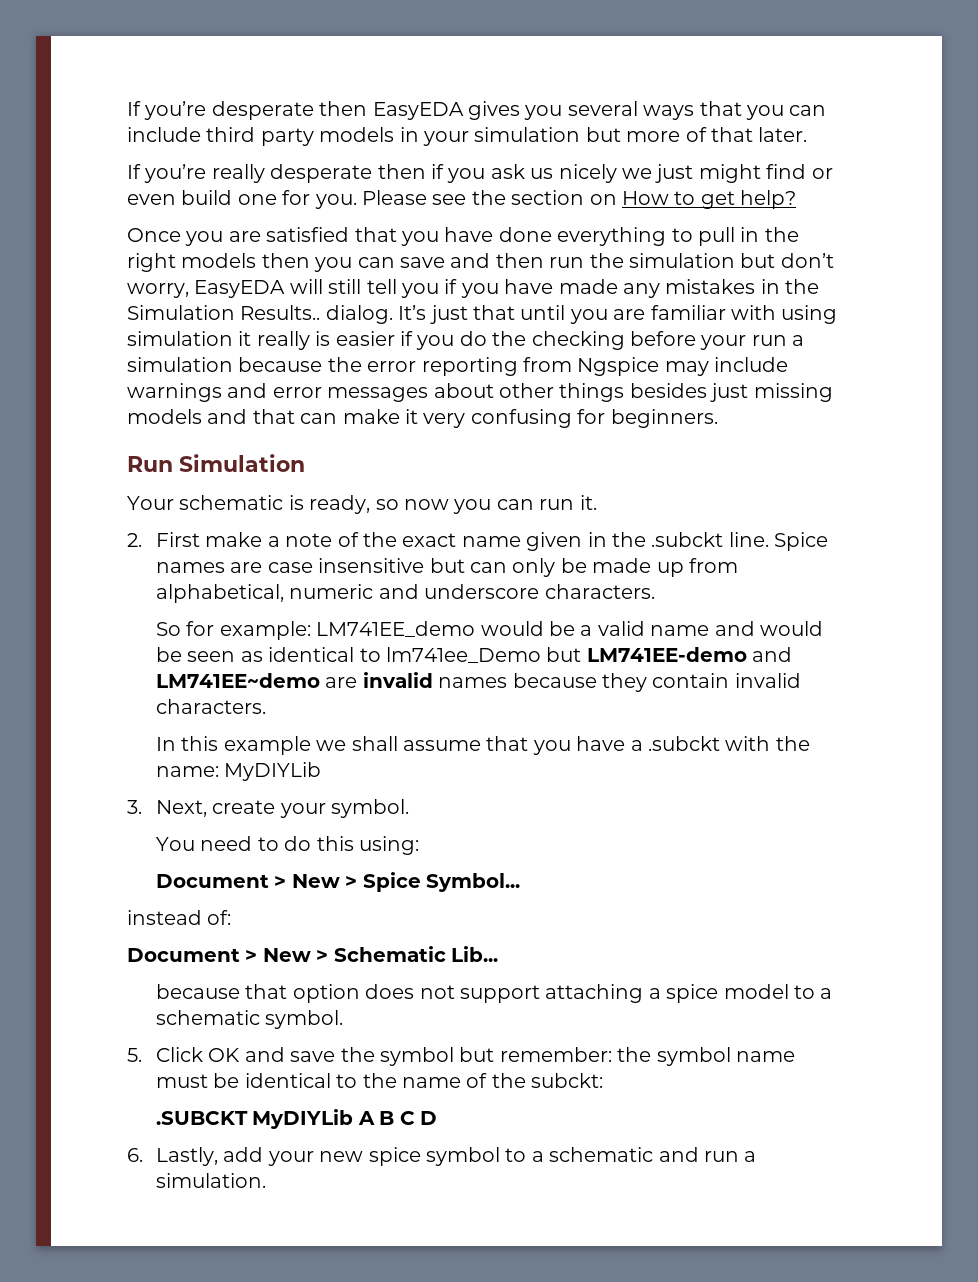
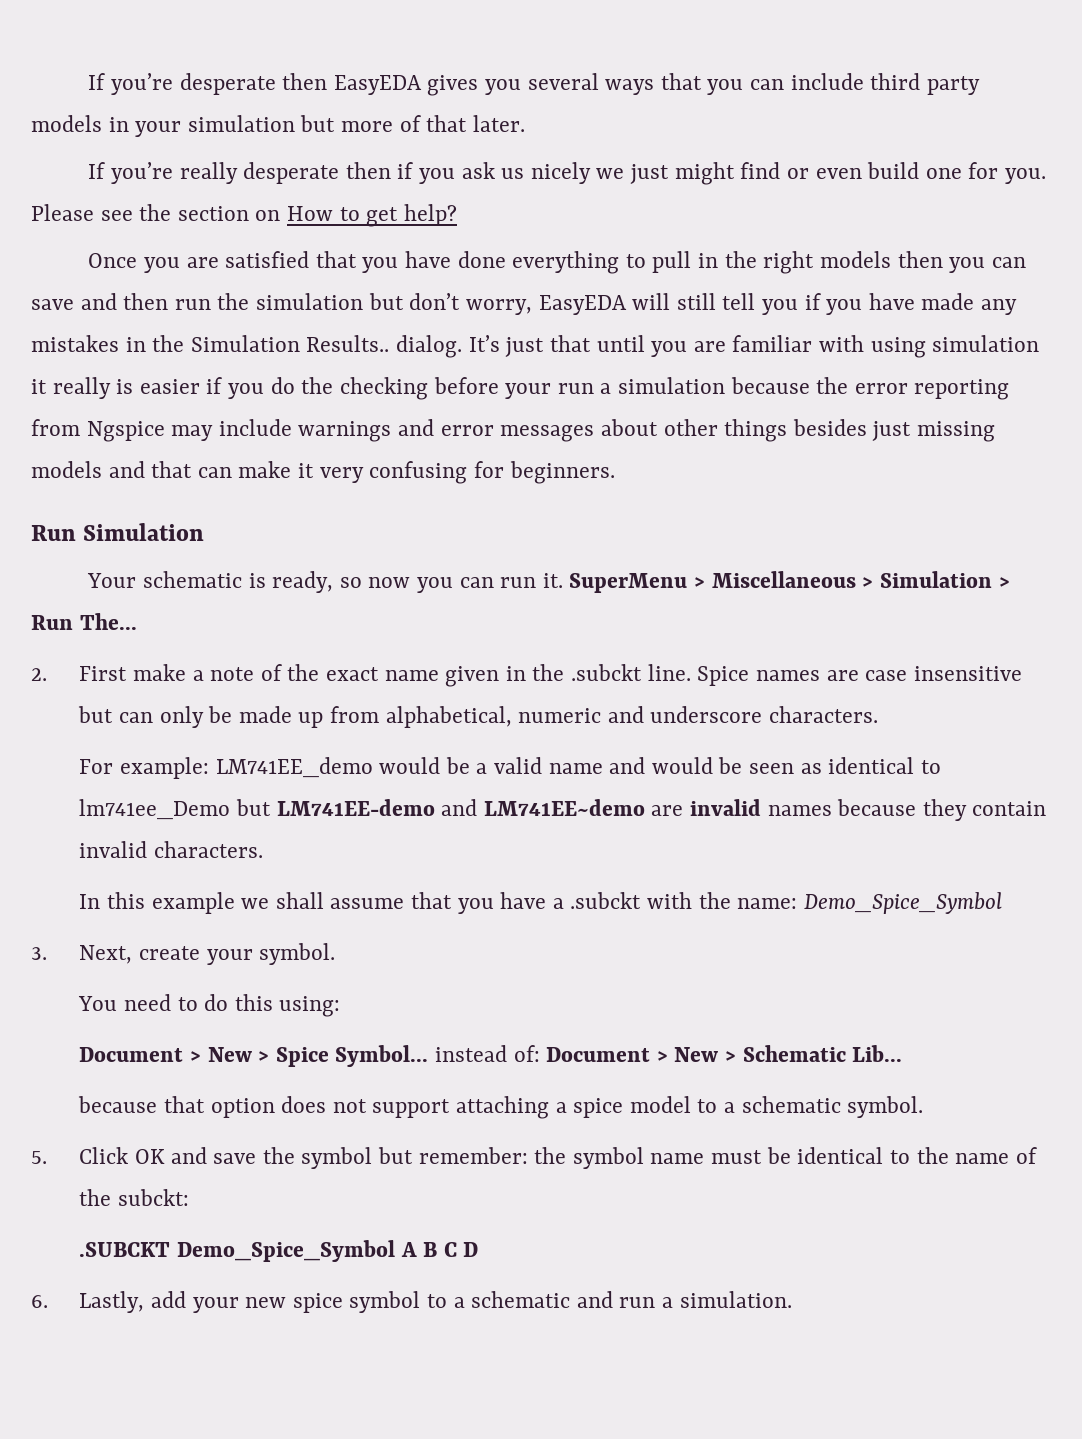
(597, 502) none -> [569,571,1010,593] [31,613,137,630] SuperMenu > Miscellaneous > Simulation > Run The...
[156,621,215,636] So for -> [79,759,114,774] For
[224,762,322,781] MyDIYLib -> [803,892,1002,914] Demo_Spice_Symbol
(521, 882) // -> (429, 1056) none
(232, 917) // -> (540, 1053) none
[252,1109,354,1129] MyDIYLib -> [176,1240,395,1262] Demo_Spice_Symbol

